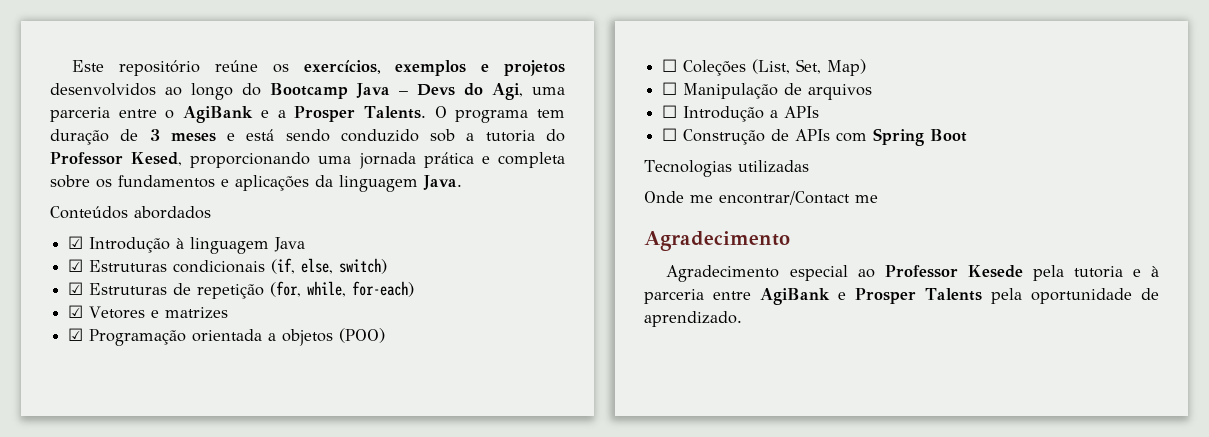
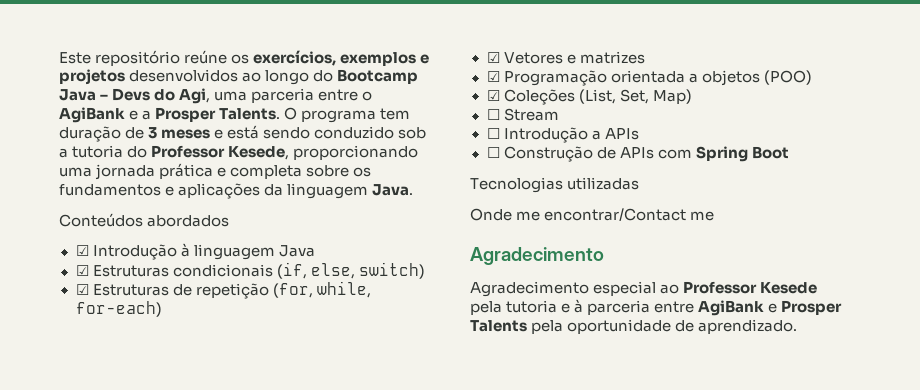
[131,152,183,166] Kesed, -> [228,146,290,160] Kesede,
[662,59,678,72] ☐ -> [486,90,500,101] ☑
[683,83,873,100] Manipulação de arquivos -> [503,108,559,121] Stream

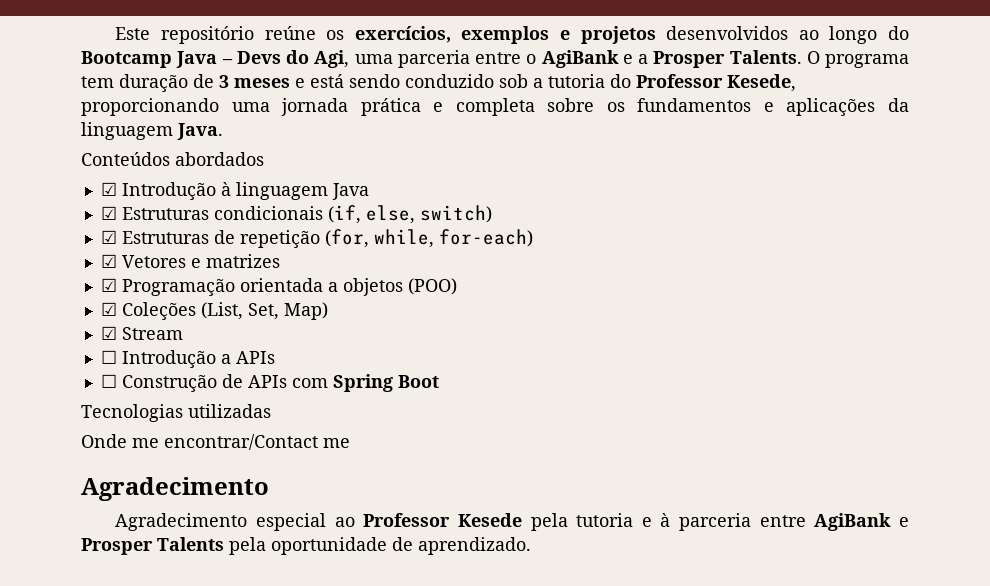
[486,109,500,120] ☐ -> [100,326,117,340] ☑

